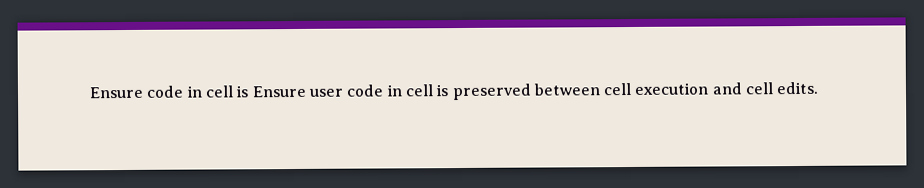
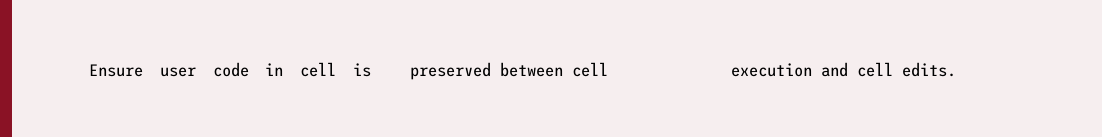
[89,85,307,99] Ensure code in cell is Ensure -> [89,64,143,77] Ensure

